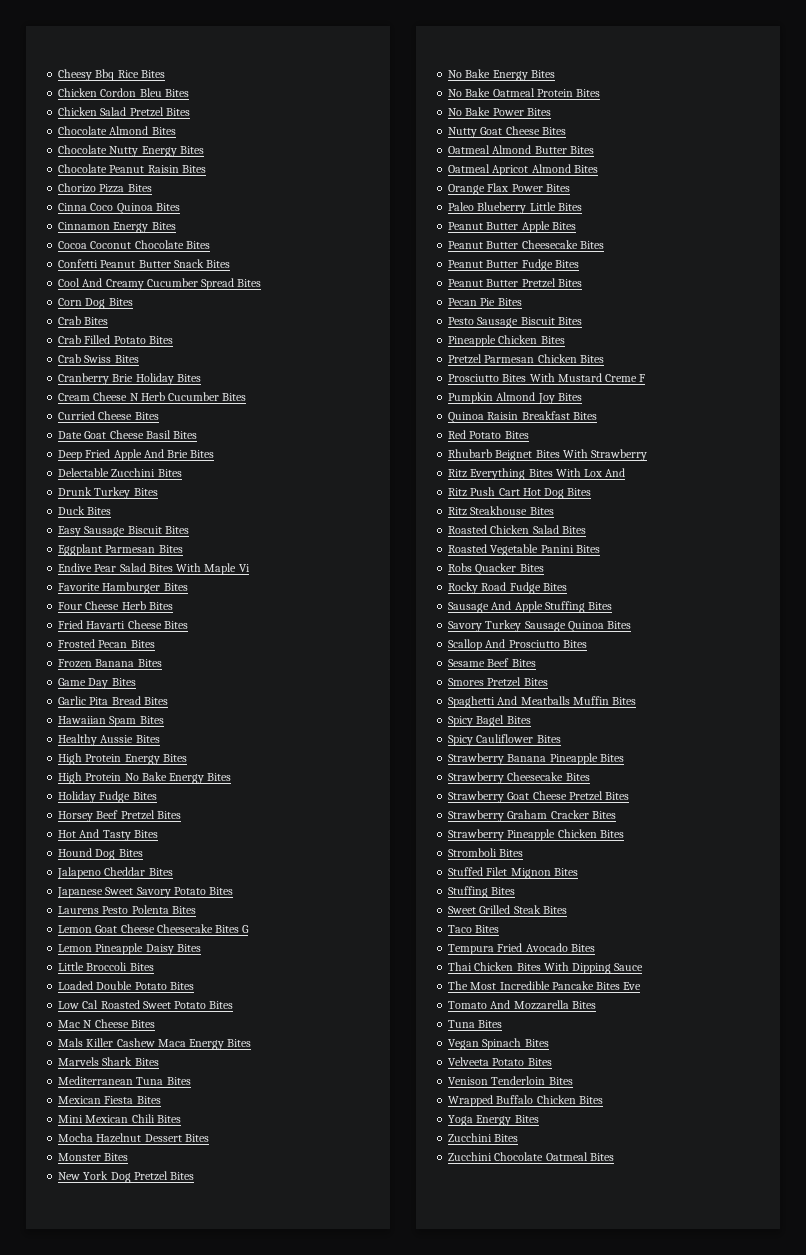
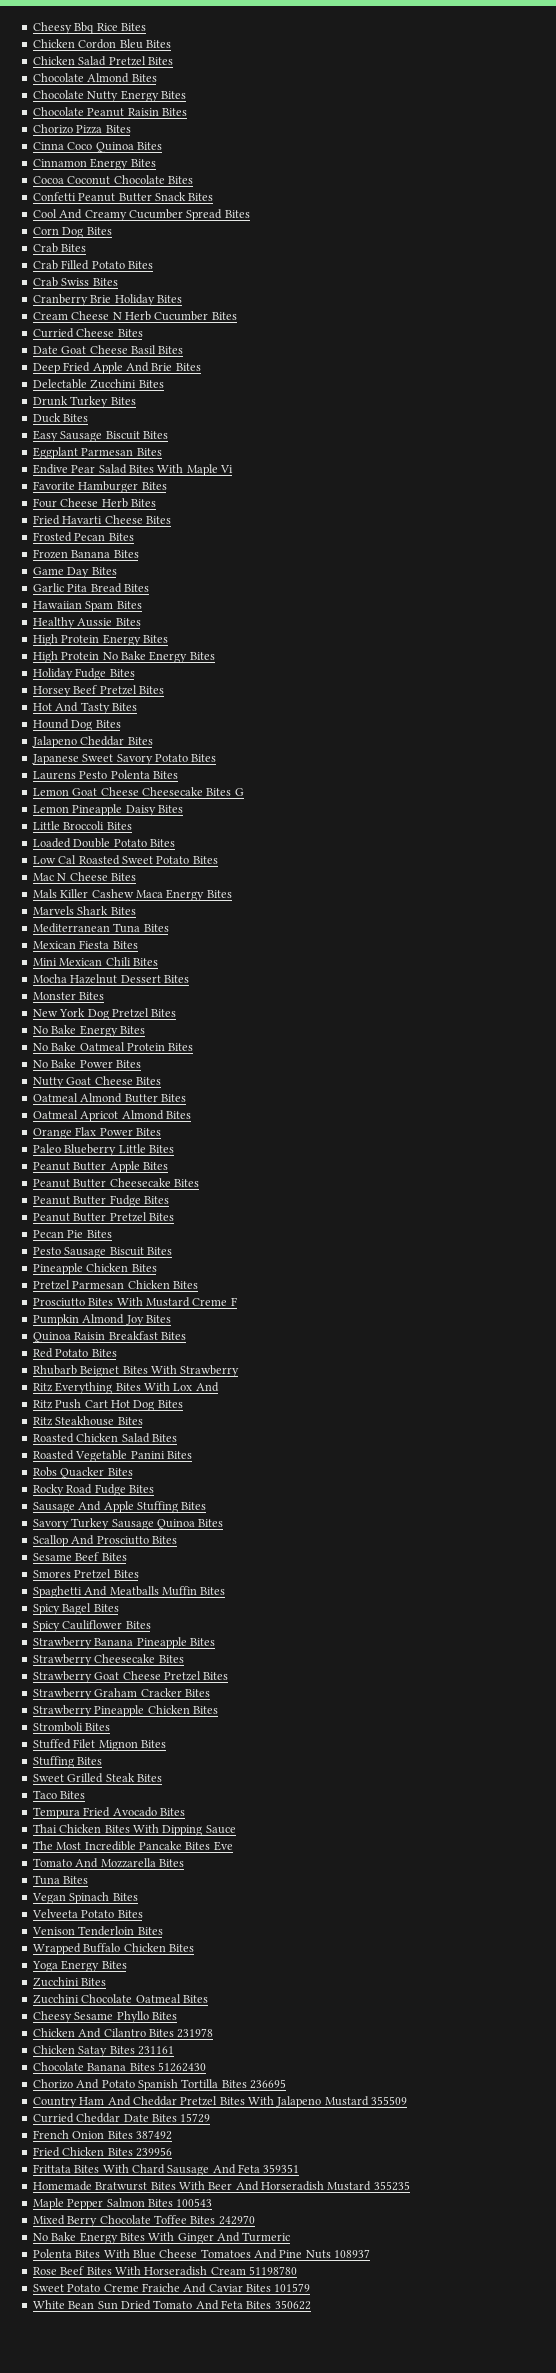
(614, 1157) none -> [32,2011,177,2023] [32,2028,214,2038] [32,2045,174,2057] [32,2062,206,2072] [32,2079,286,2091] [32,2096,408,2108] [32,2113,211,2123] [32,2130,172,2140] [32,2147,172,2157] [32,2164,300,2176] [32,2181,410,2191] [32,2198,213,2210] [32,2215,255,2227] [32,2232,291,2244] [32,2249,371,2259] [32,2266,297,2276] [32,2283,311,2293] [32,2300,311,2310] // Cheesy Sesame Phyllo Bites // Chicken And Cilantro Bites 231978 // Chicken Satay Bites 231161 // Chocolate Banana Bites 51262430 // Chorizo And Potato Spanish Tortilla Bites 236695 // Country Ham And Cheddar Pretzel Bites With Jalapeno Mustard 355509 // Curried Cheddar Date Bites 15729 // French Onion Bites 387492 // Fried Chicken Bites 239956 // Frittata Bites With Chard Sausage And Feta 359351 // Homemade Bratwurst Bites With Beer And Horseradish Mustard 355235 // Maple Pepper Salmon Bites 100543 // Mixed Berry Chocolate Toffee Bites 242970 // No Bake Energy Bites With Ginger And Turmeric // Polenta Bites With Blue Cheese Tomatoes And Pine Nuts 108937 // Rose Beef Bites With Horseradish Cream 51198780 // Sweet Potato Creme Fraiche And Caviar Bites 101579 // White Bean Sun Dried Tomato And Feta Bites 350622

